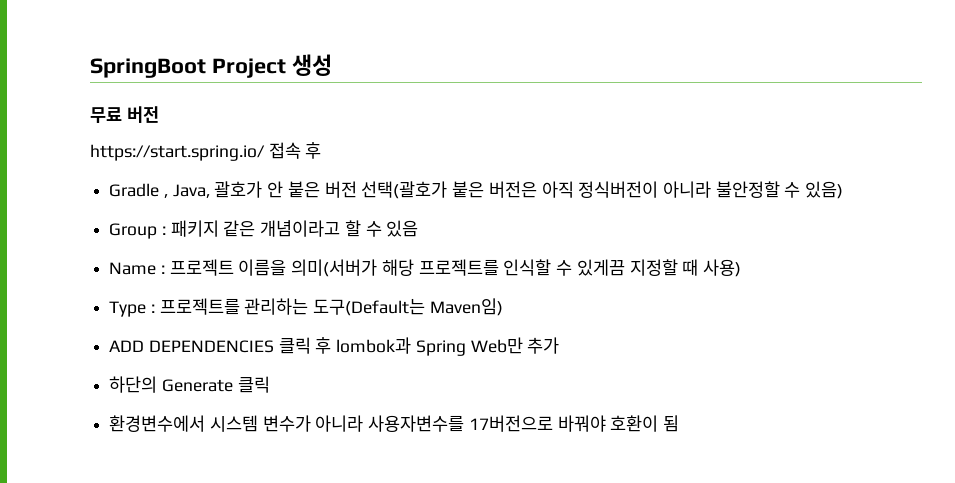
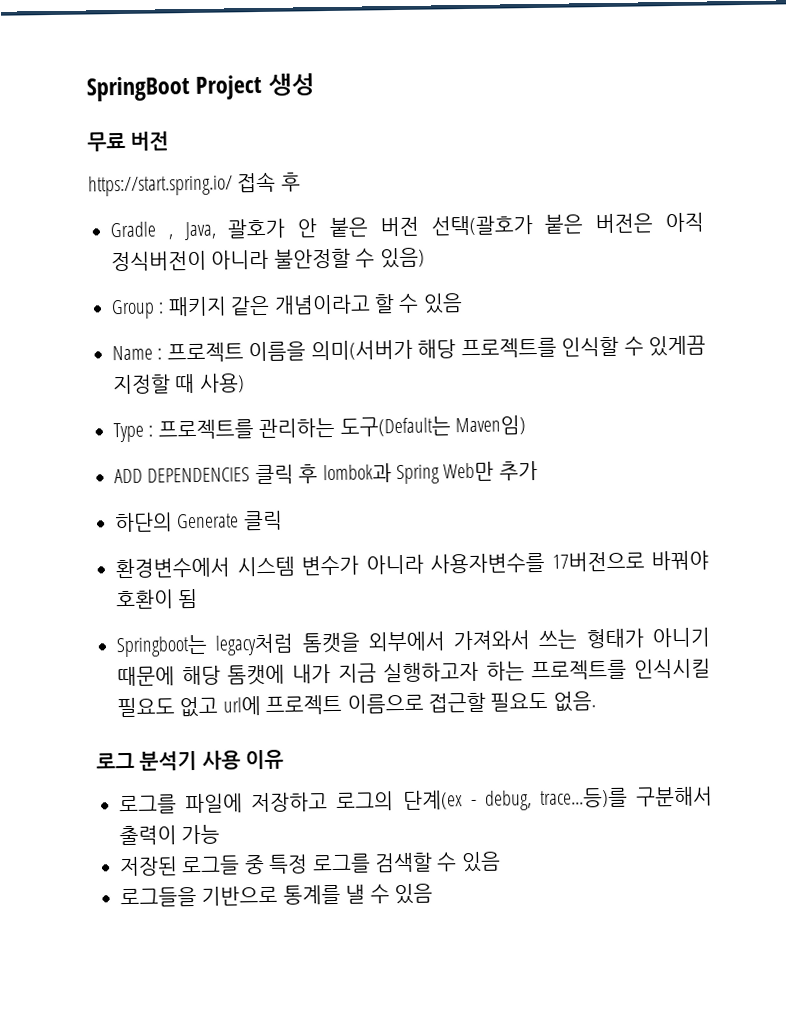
(680, 423) none -> [116,627,710,658] [117,658,711,687] [117,691,596,718] [96,749,285,771] [119,786,713,815] [119,824,221,846] [119,851,501,877] [120,883,433,908] // Springboot는 legacy처럼 톰캣을 외부에서 가져와서 쓰는 형태가 아니기 때문에 해당 톰캣에 내가 지금 실행하고자 하는 프로젝트를 인식시킬 필요도 없고 url에 프로젝트 이름으로 접근할 필요도 없음. // 로그 분석기 사용 이유 // 로그를 파일에 저장하고 로그의 단계(ex - debug, trace...등)를 구분해서 출력이 가능 // 저장된 로그들 중 특정 로그를 검색할 수 있음 // 로그들을 기반으로 통계를 낼 수 있음

